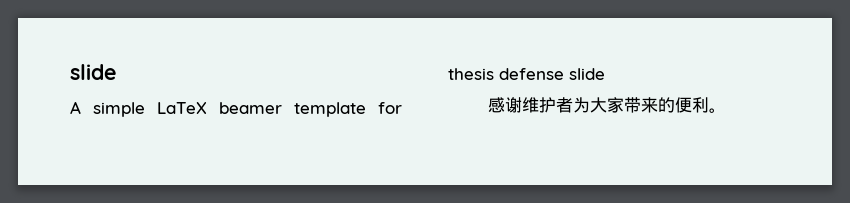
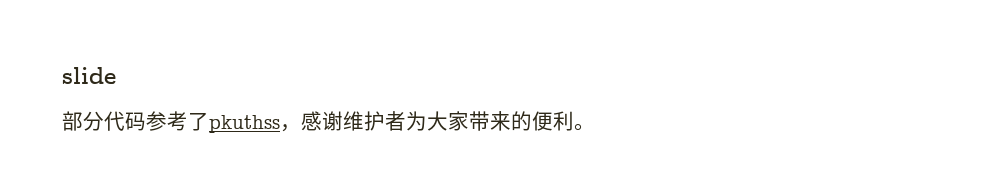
[70,64,116,80] [70,101,402,117] [448,68,605,80] slide // A simple LaTeX beamer template for thesis defense slide // -> [62,67,116,84] [62,111,301,133] slide // 部分代码参考了pkuthss，

